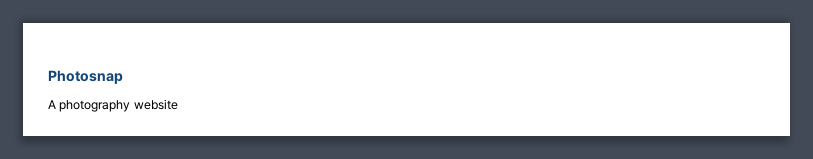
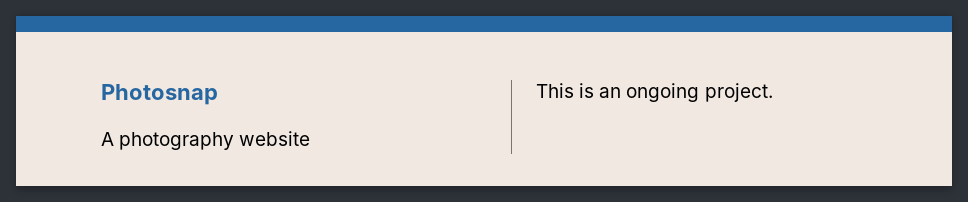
(178, 104) none -> [536,83,773,102] // This is an ongoing project.

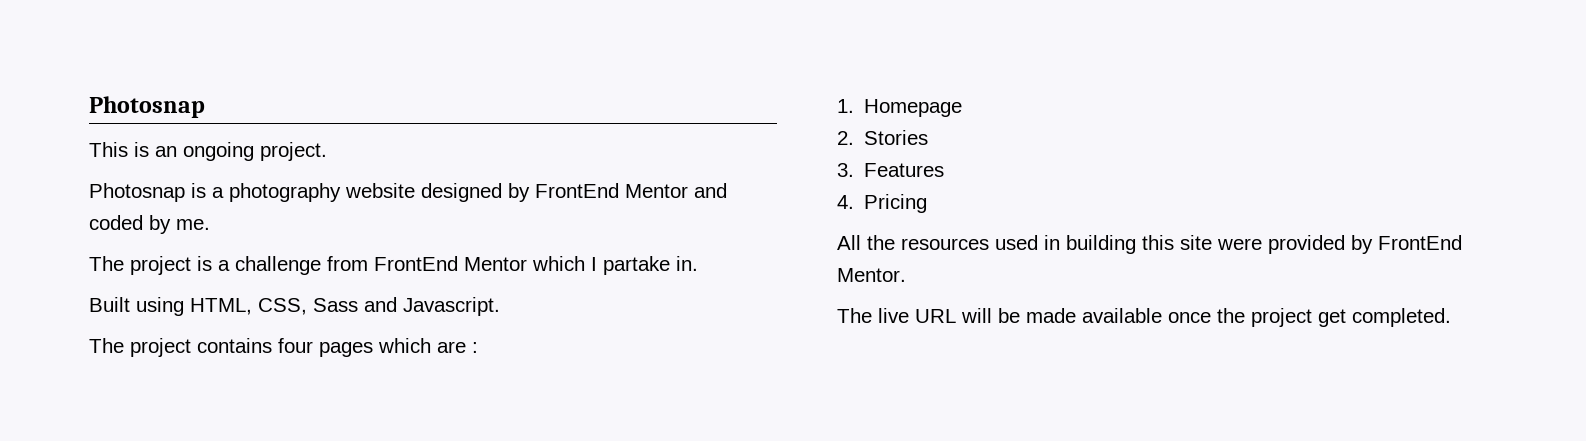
[101,84,218,105] [101,131,311,150] Photosnap // A photography website -> [89,96,205,118] Photosnap
(773, 92) none -> [89,183,727,202] [89,215,210,234] [89,256,698,275] [89,297,500,316] [89,338,478,357] [837,99,963,117] [837,130,929,145] [837,163,945,177] [837,194,928,213] [837,235,1462,254] [837,268,906,282] [837,308,1451,327] // Photosnap is a photography website designed by FrontEnd Mentor and coded by me. // The project is a challenge from FrontEnd Mentor which I partake in. // Built using HTML, CSS, Sass and Javascript. // The project contains four pages which are : // 1. Homepage // 2. Stories // 3. Features // 4. Pricing // All the resources used in building this site were provided by FrontEnd Mentor. // The live URL will be made available once the project get completed.

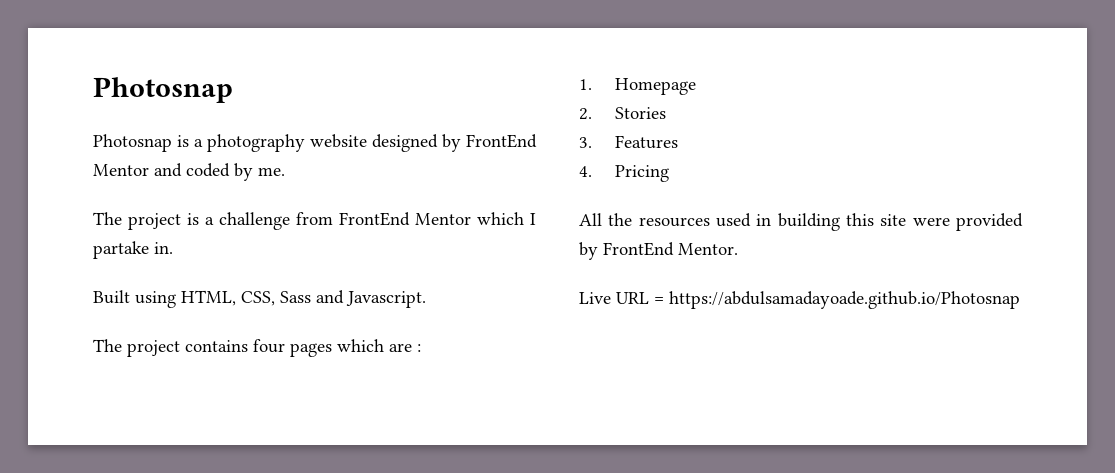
[89,96,205,118] [89,142,327,161] Photosnap // This is an ongoing project. -> [93,77,233,103] Photosnap
[837,308,1451,327] The live URL will be made available once the project get completed. -> [579,291,1020,309] Live URL = https://abdulsamadayoade.github.io/Photosnap

